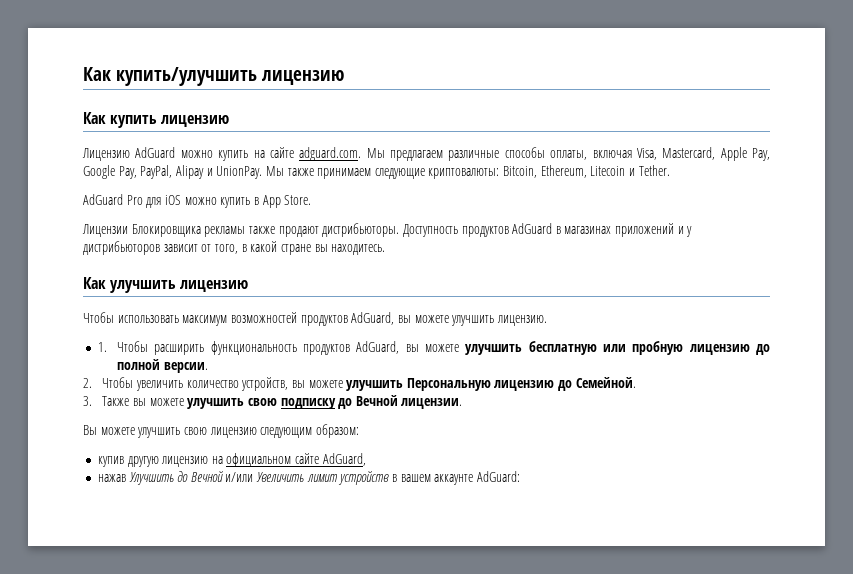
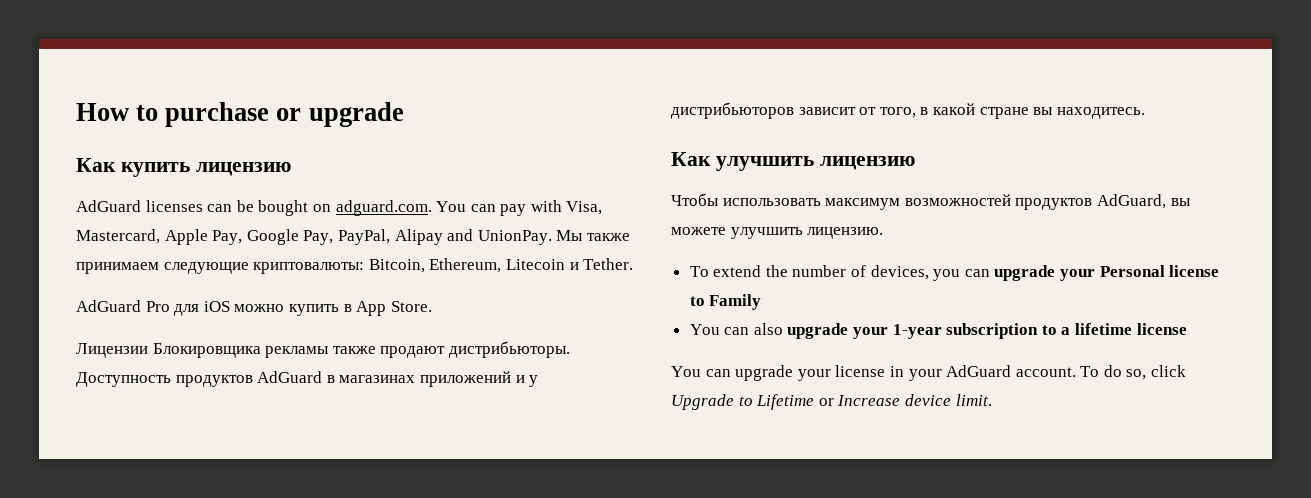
[83,67,344,86] [83,112,230,128] [82,147,632,161] Как купить/улучшить лицензию // Как купить лицензию // Лицензию AdGuard можно купить на сайте adguard.com. Мы предлагаем различные способы оплаты, включая -> [76,102,404,127] [76,158,291,177] [76,200,562,216] How to purchase or upgrade // Как купить лицензию // AdGuard licenses can be bought on adguard.com. You can pay with
[206,168,213,176] и -> [447,229,474,241] and
[97,341,770,355] [117,359,208,373] [83,377,636,391] [83,395,463,409] [83,424,359,438] [97,453,366,467] [97,471,520,485] 1. Чтобы расширить функциональность продуктов AdGuard, вы можете улучшить бесплатную или пробную лицензию до полной версии. // 2. Чтобы увеличить количество устройств, вы можете улучшить Персональную лицензию до Семейной. // 3. Также вы можете улучшить свою подписку до Вечной лицензии. // Вы можете улучшить свою лицензию следующим образом: // купив другую лицензию на официальном сайте AdGuard, // нажав Улучшить до Вечной и/или Увеличить лимит устройств в вашем аккаунте AdGuard: -> [689,265,1220,281] [689,294,762,310] [689,323,1187,339] [671,365,1187,381] [671,394,992,410] To extend the number of devices, you can upgrade your Personal license to Family // You can also upgrade your 1-year subscription to a lifetime license // You can upgrade your license in your AdGuard account. To do so, click Upgrade to Lifetime or Increase device limit.

